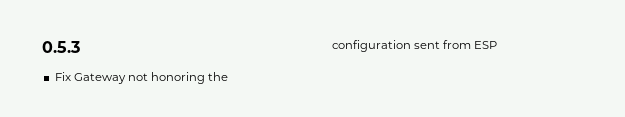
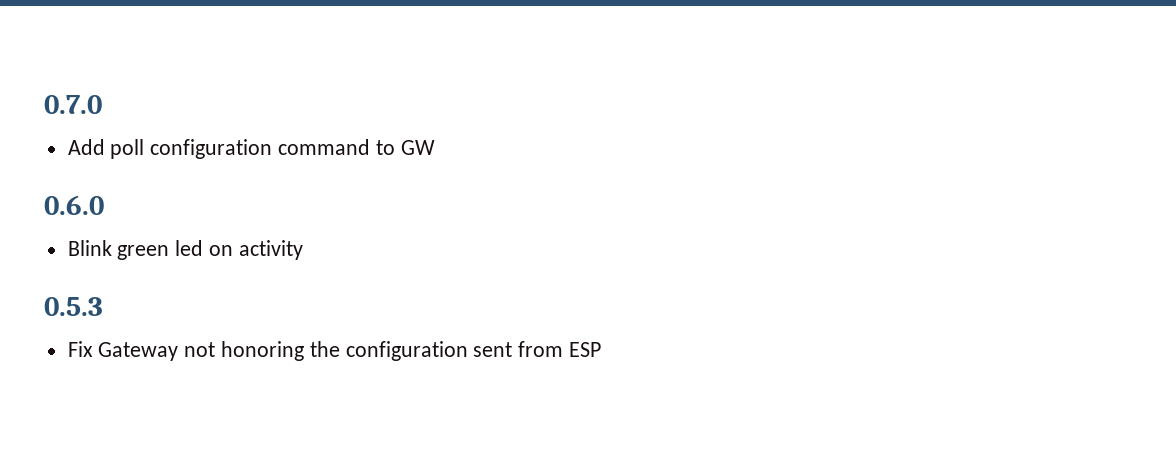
(42, 47) none -> [44,95,102,114] [67,139,435,159] [44,195,104,215] [67,240,303,260] 0.7.0 // Add poll configuration command to GW // 0.6.0 // Blink green led on activity //

